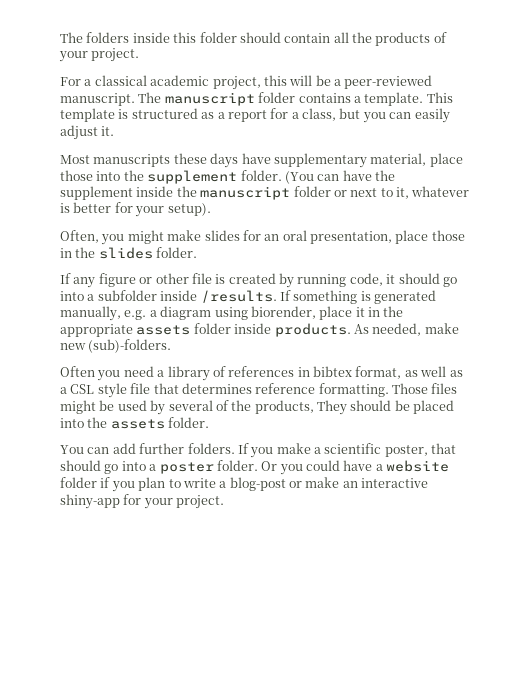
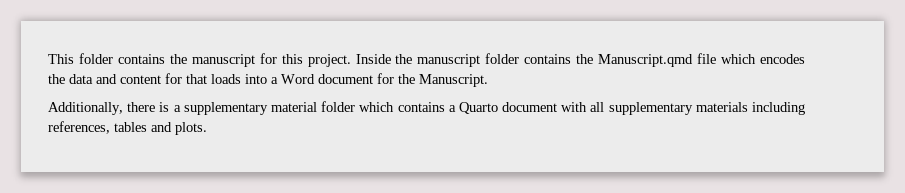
[60,32,447,46] [59,48,140,62] [60,75,433,90] [60,92,453,106] [60,108,450,123] [60,125,115,140] [60,153,463,168] [60,170,395,184] [60,186,470,200] [60,202,211,217] [60,230,465,245] [60,247,198,259] [60,273,457,288] [60,290,436,304] [60,306,404,321] [60,323,459,337] [60,339,172,353] [60,366,463,381] [60,383,458,398] [60,400,455,415] [60,417,210,429] [60,443,457,458] [60,460,450,475] [60,477,429,492] [60,494,225,509] The folders inside this folder should contain all the products of your project. // For a classical academic project, this will be a peer-reviewed manuscript. The manuscript folder contains a template. This template is structured as a report for a class, but you can easily adjust it. // Most manuscripts these days have supplementary material, place those into the supplement folder. (You can have the supplement inside the manuscript folder or next to it, whatever is better for your setup). // Often, you might make slides for an oral presentation, place those in the slides folder. // If any figure or other file is created by running code, it should go into a subfolder inside /results. If something is generated manually, e.g. a diagram using biorender, place it in the appropriate assets folder inside products. As needed, make new (sub)-folders. // Often you need a library of references in bibtex format, as well as a CSL style file that determines reference formatting. Those files might be used by several of the products, They should be placed into the assets folder. // You can add further folders. If you make a scientific poster, that should go into a poster folder. Or you could have a website folder if you plan to write a blog-post or make an interactive shiny-app for your project. -> [48,53,806,67] [48,73,488,87] [48,101,805,115] [48,121,207,135] This folder contains the manuscript for this project. Inside the manuscript folder contains the Manuscript.qmd file which encodes the data and content for that loads into a Word document for the Manuscript. // Additionally, there is a supplementary material folder which contains a Quarto document with all supplementary materials including references, tables and plots.

